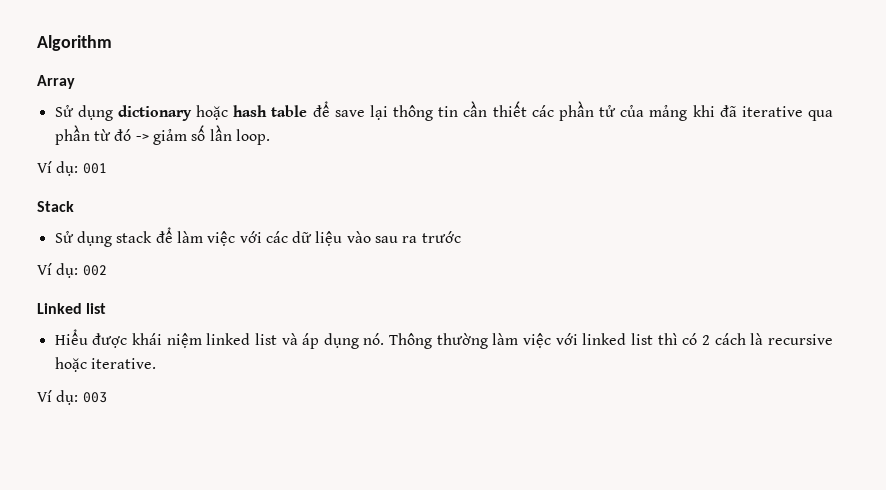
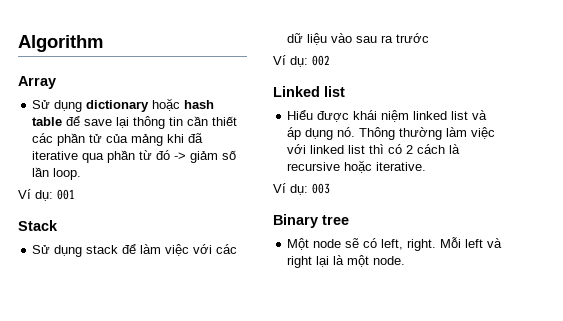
(107, 397) none -> [273,214,349,228] [287,237,503,251] [287,255,406,268] // Binary tree // Một node sẽ có left, right. Mỗi left và right lại là một node.

